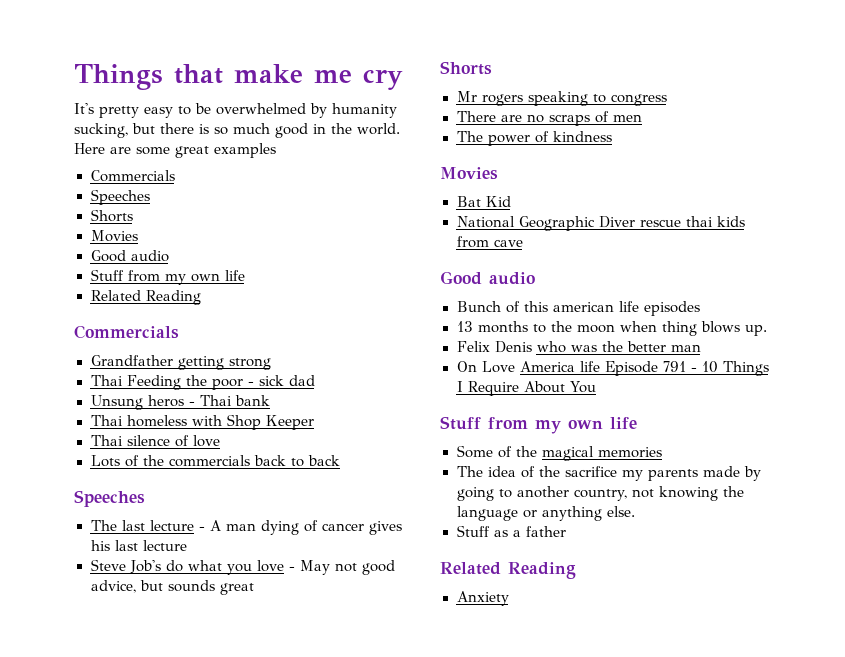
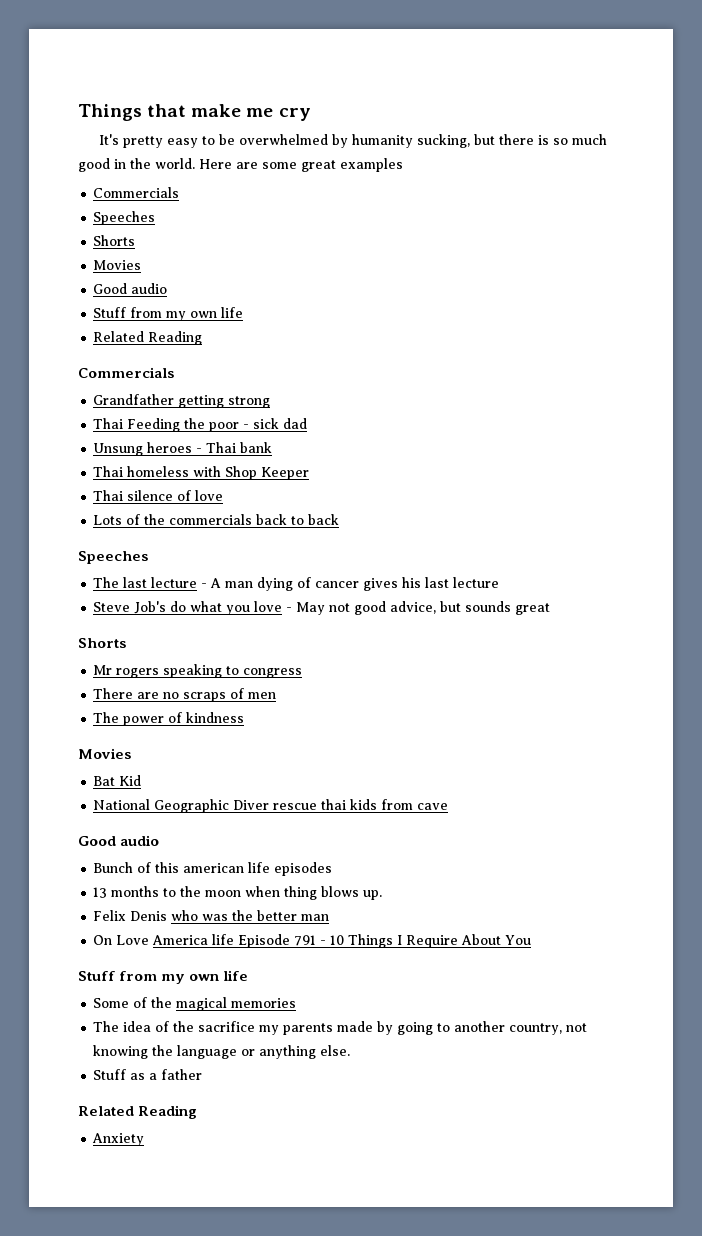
[147,395,184,407] heros -> [147,442,193,453] heroes

